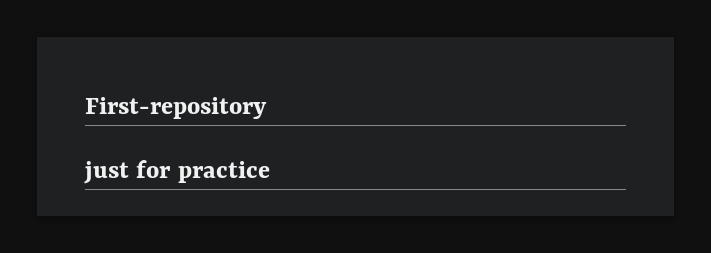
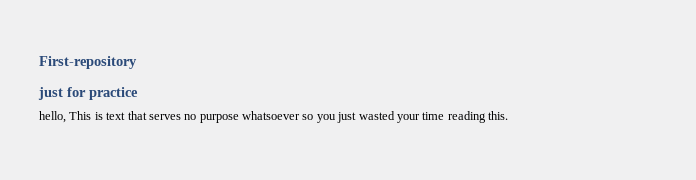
(270, 172) none -> [39,111,508,123] // hello, This is text that serves no purpose whatsoever so you just wasted your time reading this.

